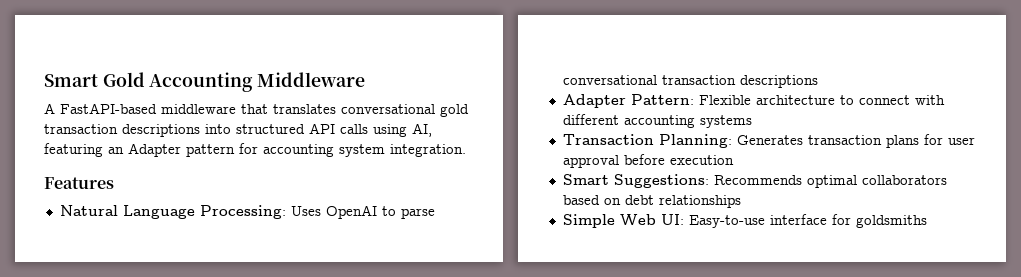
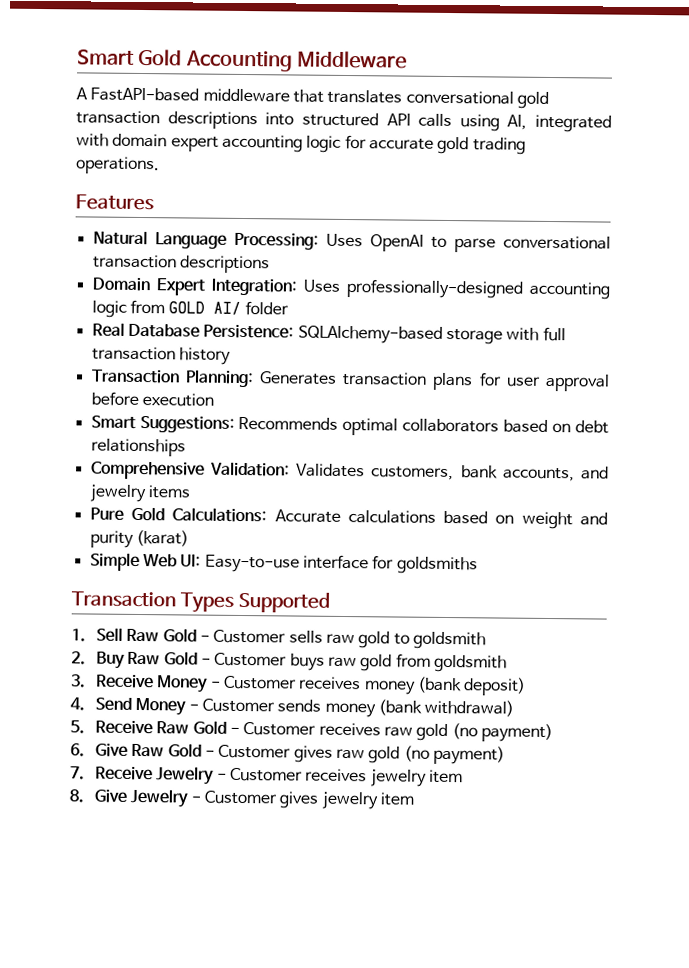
[44,143,466,157] featuring an Adapter pattern for accounting system integration. -> [535,114,612,133] [76,133,526,155] [76,156,160,175] integrated with domain expert accounting logic for accurate gold trading operations.
[562,94,945,108] [562,114,752,128] Adapter Pattern: Flexible architecture to connect with different accounting systems -> [91,277,610,300] [91,299,289,318] [91,322,566,345] [91,346,231,365] Domain Expert Integration: Uses professionally-designed accounting logic from GOLD AI/ folder // Real Database Persistence: SQLAlchemy-based storage with full transaction history
(741, 201) none -> [90,461,610,482] [89,484,190,503] [89,506,608,530] [89,529,189,548] // Comprehensive Validation: Validates customers, bank accounts, and jewelry items // Pure Gold Calculations: Accurate calculations based on weight and purity (karat)
(927, 221) none -> [71,591,330,613] [71,627,486,650] [71,651,507,673] [70,674,527,696] [70,697,515,718] [70,720,553,743] [70,743,505,765] [70,766,463,787] [69,788,414,810] // Transaction Types Supported // 1. Sell Raw Gold - Customer sells raw gold to goldsmith // 2. Buy Raw Gold - Customer buys raw gold from goldsmith // 3. Receive Money - Customer receives money (bank deposit) // 4. Send Money - Customer sends money (bank withdrawal) // 5. Receive Raw Gold - Customer receives raw gold (no payment) // 6. Give Raw Gold - Customer gives raw gold (no payment) // 7. Receive Jewelry - Customer receives jewelry item // 8. Give Jewelry - Customer gives jewelry item

